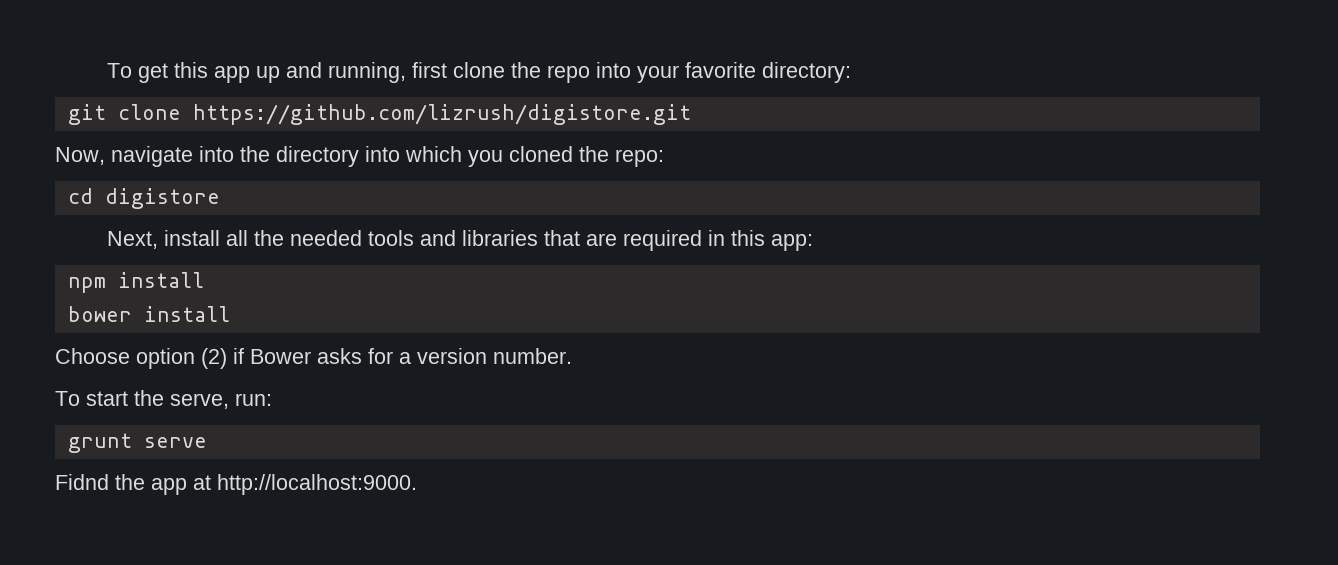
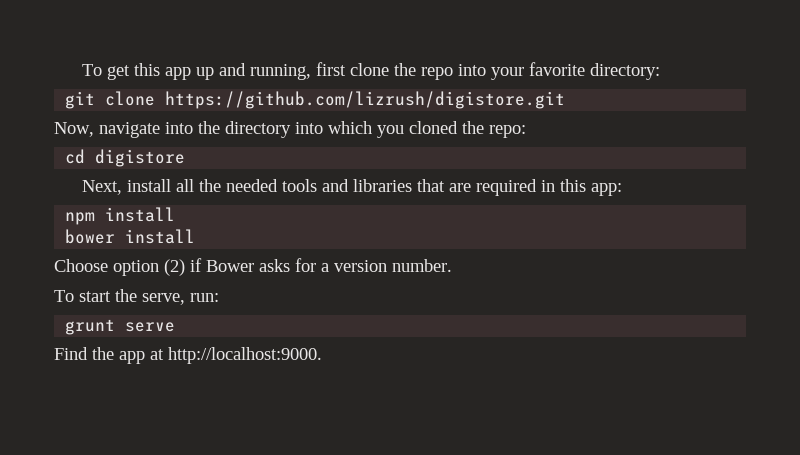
[55,474,109,490] Fidnd -> [54,347,88,360] Find

